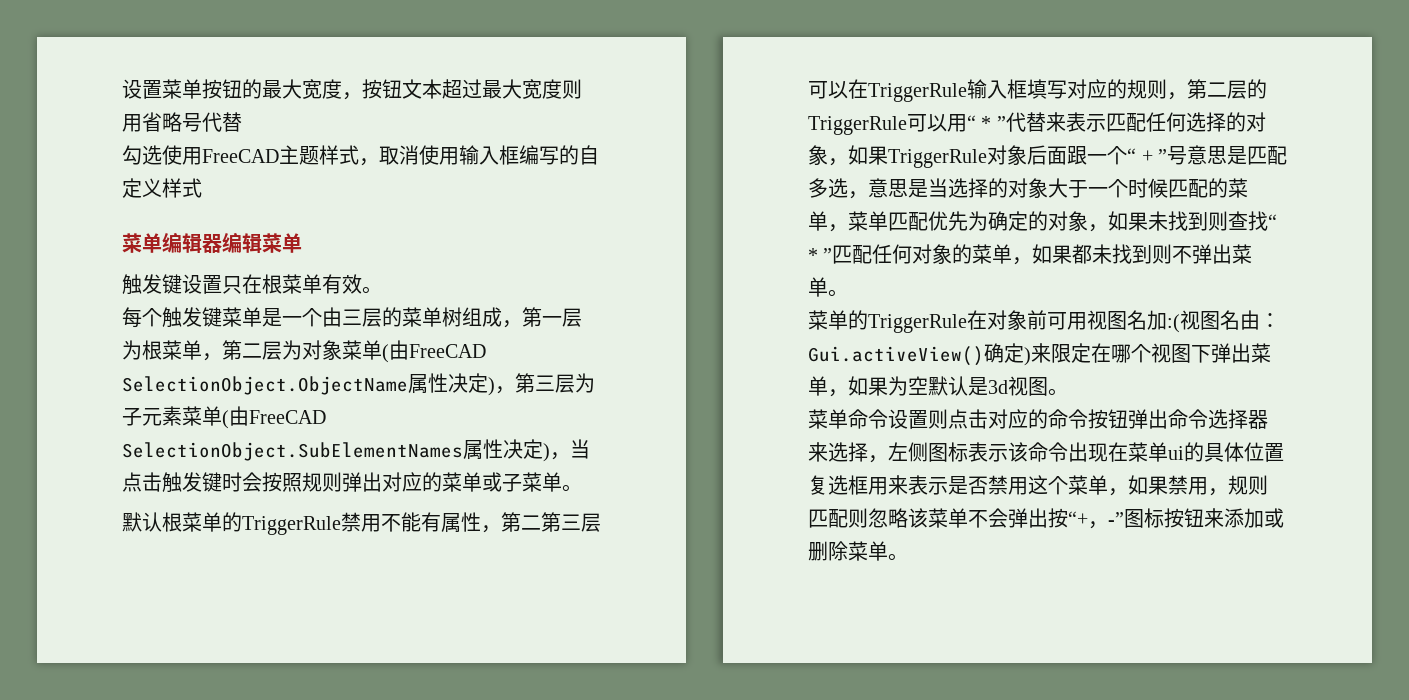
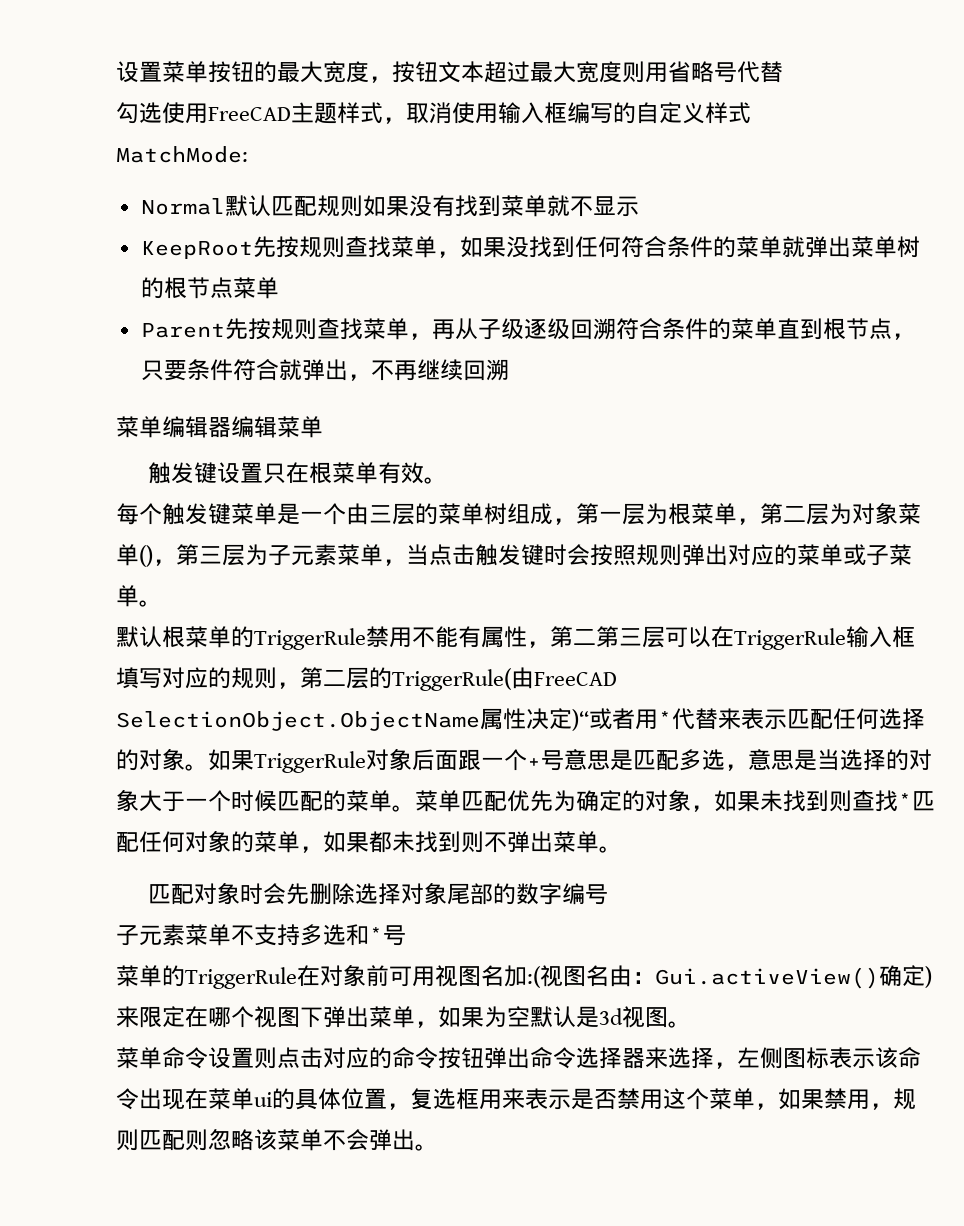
(202, 188) none -> [116,146,248,163] [140,195,639,217] [140,236,920,259] [140,277,279,299] [140,318,915,340] [140,359,509,381] // MatchMode: // Normal默认匹配规则如果没有找到菜单就不显示 // KeepRoot先按规则查找菜单，如果没找到任何符合条件的菜单就弹出菜单树的根节点菜单 // Parent先按规则查找菜单，再从子级逐级回溯符合条件的菜单直到根节点，只要条件符合就弹出，不再继续回溯
[382,340,486,363] [122,373,495,396] (由FreeCAD SelectionObject.ObjectName属性决定) -> [139,545,153,567] ()
[222,406,326,429] [122,439,550,462] (由FreeCAD SelectionObject.SubElementNames属性决定) -> (383, 555) none
[808,114,1006,135] TriggerRule可以用“ * ” -> [392,667,617,691] [116,708,672,731] TriggerRule(由FreeCAD SelectionObject.ObjectName属性决定)“或者用*
[828,158,848,166] ， -> [185,764,208,771] 。
[1127,148,1167,163] “ + ” -> [527,758,541,768] +
[828,224,848,232] ， -> [392,805,415,812] 。
[1268,214,1277,229] [808,248,833,262] “ * ” -> [898,793,912,809] *
(848, 293) none -> [147,882,608,905] [116,924,406,946] // 匹配对象时会先删除选择对象尾部的数字编号 // 子元素菜单不支持多选和*号
(1284, 452) none -> [387,1103,410,1110] ，
[1048,508,1284,529] [808,541,888,561] 按“+，-”图标按钮来添加或删除菜单 -> (415, 1140) none

